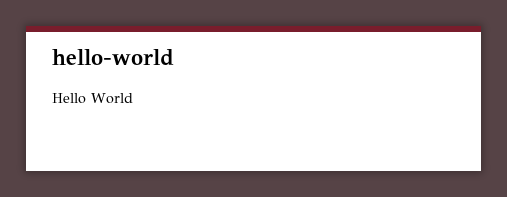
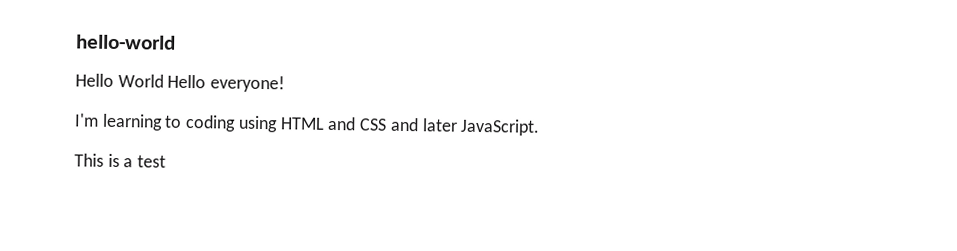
(133, 98) none -> [167,74,286,93] [74,113,541,136] [74,153,167,168] Hello everyone! // I'm learning to coding using HTML and CSS and later JavaScript. // This is a test

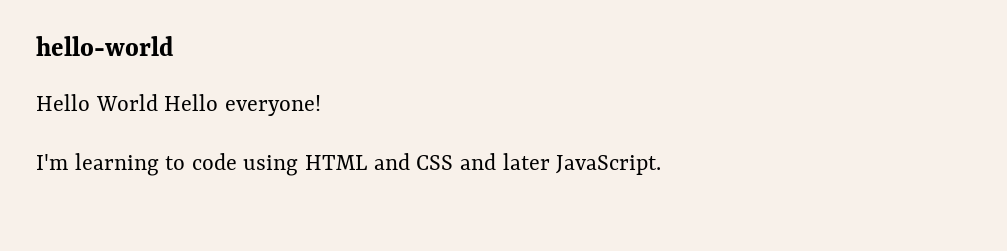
[185,114,237,132] coding -> [191,153,237,170] code
[74,153,167,168] // This is a test -> (662, 165) none

